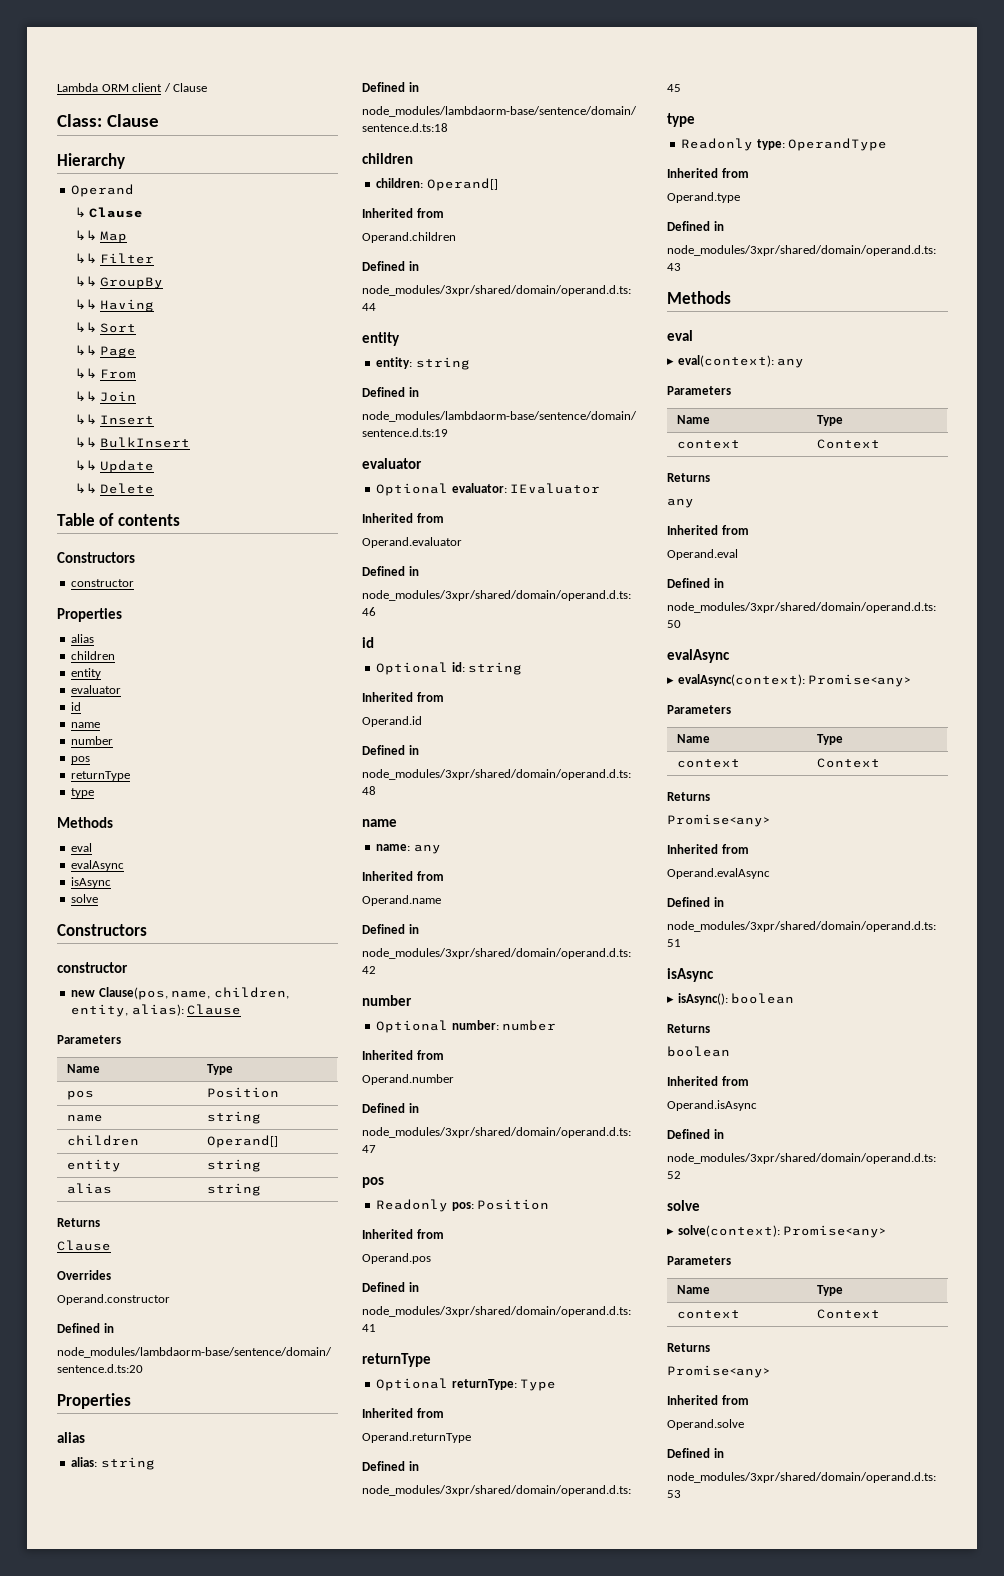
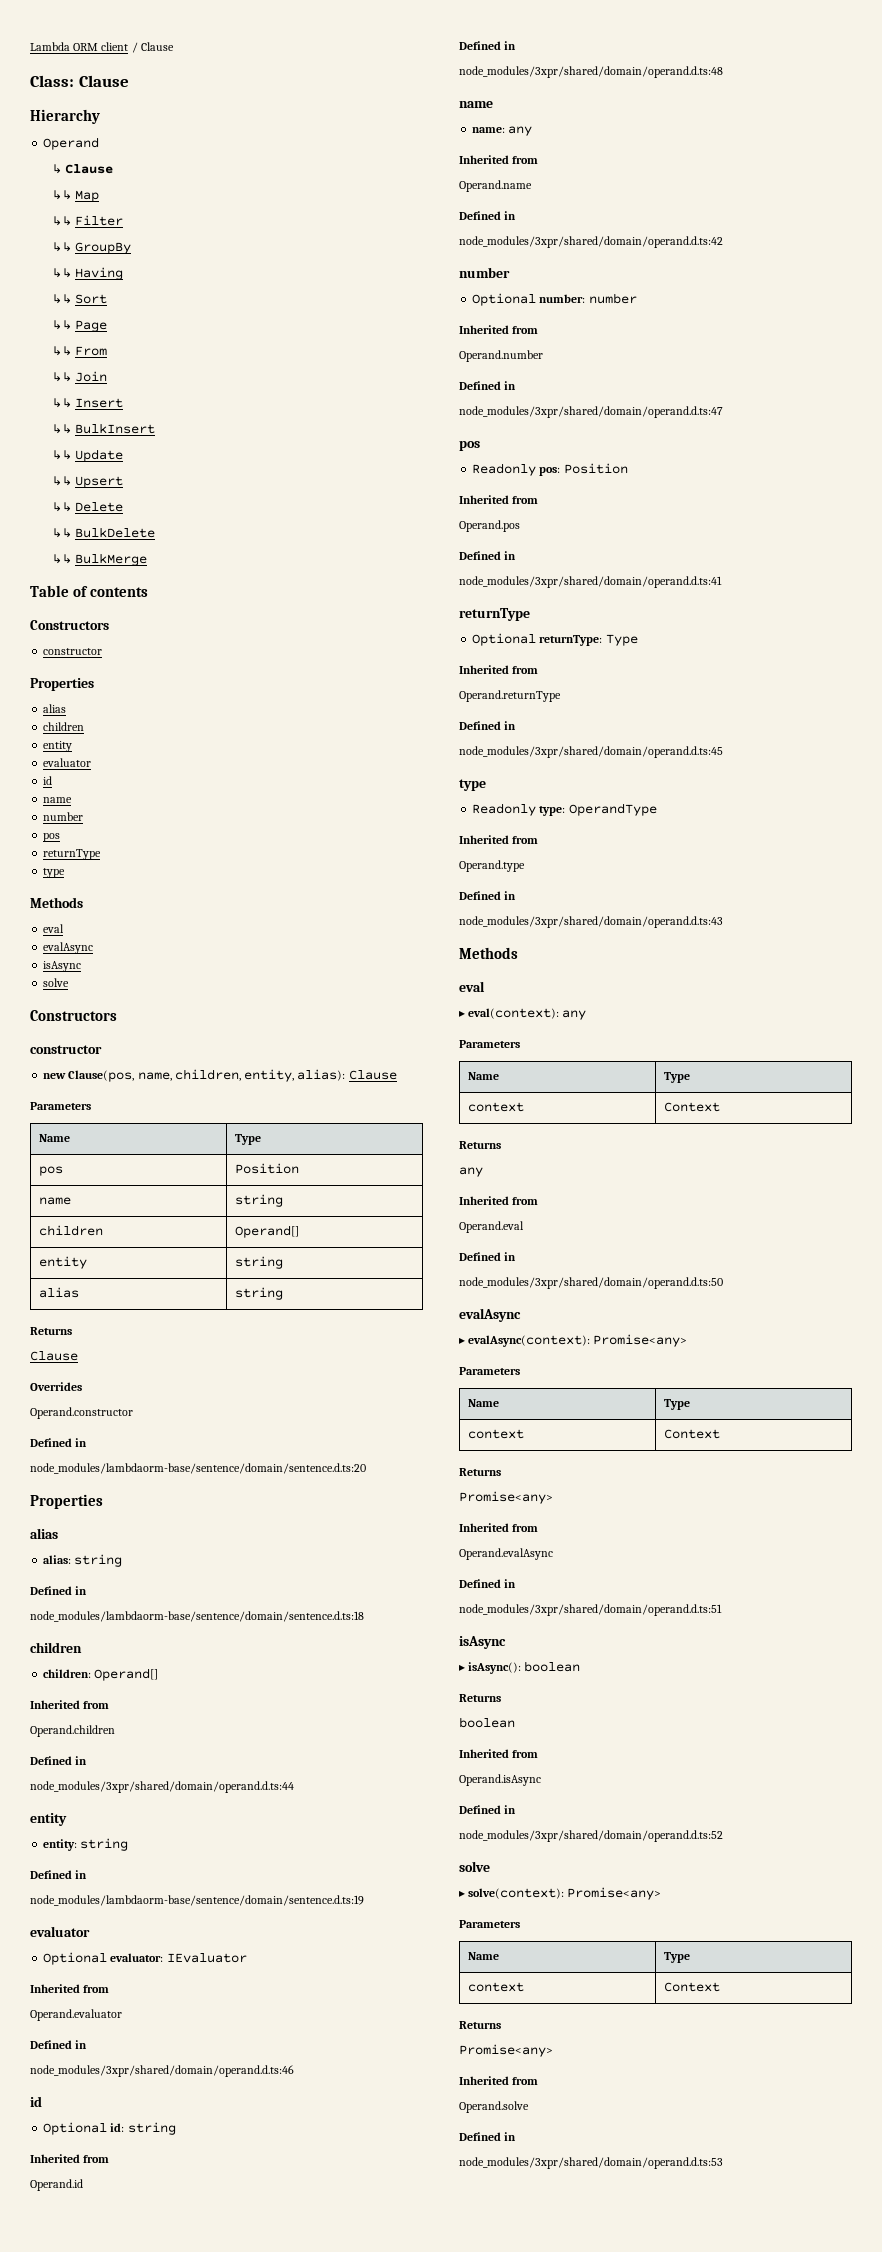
(155, 466) none -> [51,476,124,488] // ↳↳ Upsert
(155, 488) none -> [51,527,156,538] [51,553,148,566] // ↳↳ BulkDelete // ↳↳ BulkMerge

